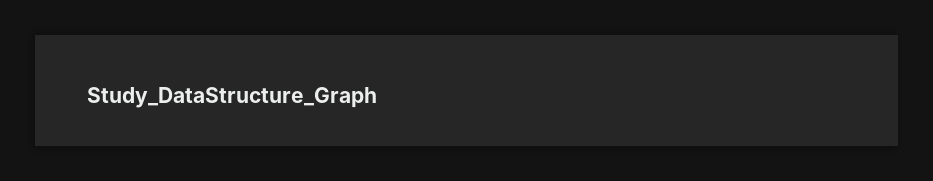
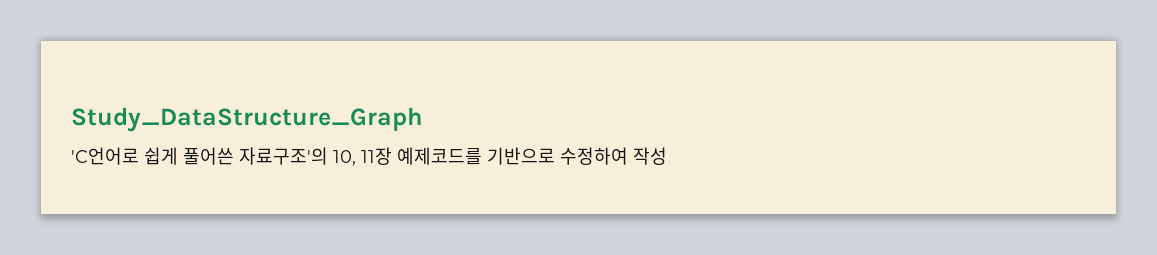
(377, 97) none -> [71,147,667,166] // 'C언어로 쉽게 풀어쓴 자료구조'의 10, 11장 예제코드를 기반으로 수정하여 작성

